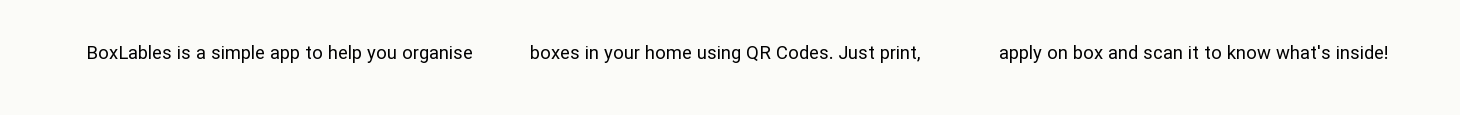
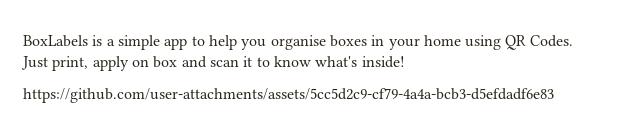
[86,45,173,59] BoxLables -> [23,35,88,47] BoxLabels
(1388, 52) none -> [23,88,554,103] // https://github.com/user-attachments/assets/5cc5d2c9-cf79-4a4a-bcb3-d5efdadf6e83

